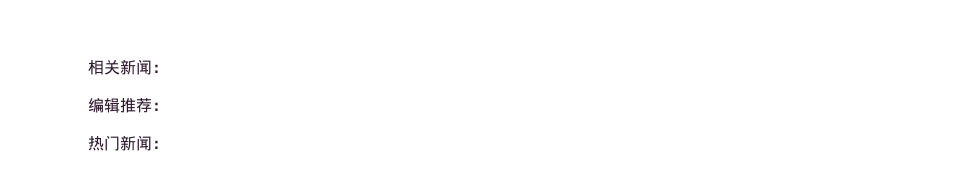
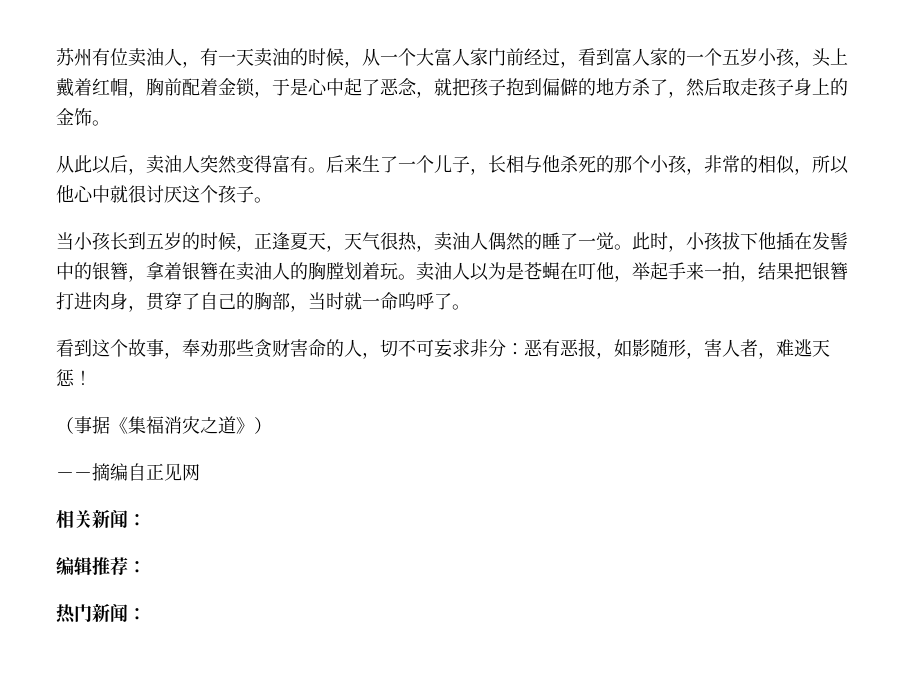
(88, 67) none -> [56,48,848,68] [56,78,848,98] [56,108,110,126] [56,155,849,175] [56,185,272,204] [56,232,848,252] [56,262,848,282] [56,292,470,312] [56,338,830,359] [56,369,92,387] [56,416,272,434] [56,463,200,481] 苏州有位卖油人，有一天卖油的时候，从一个大富人家门前经过，看到富人家的一个五岁小孩，头上戴着红帽，胸前配着金锁，于是心中起了恶念，就把孩子抱到偏僻的地方杀了，然后取走孩子身上的金饰。 // 从此以后，卖油人突然变得富有。后来生了一个儿子，长相与他杀死的那个小孩，非常的相似，所以他心中就很讨厌这个孩子。 // 当小孩长到五岁的时候，正逢夏天，天气很热，卖油人偶然的睡了一觉。此时，小孩拔下他插在发髻中的银簪，拿着银簪在卖油人的胸膛划着玩。卖油人以为是苍蝇在叮他，举起手来一拍，结果把银簪打进肉身，贯穿了自己的胸部，当时就一命呜呼了。 // 看到这个故事，奉劝那些贪财害命的人，切不可妄求非分：恶有恶报，如影随形，害人者，难逃天惩！ // （事据《集福消灾之道》） // －－摘编自正见网 //

